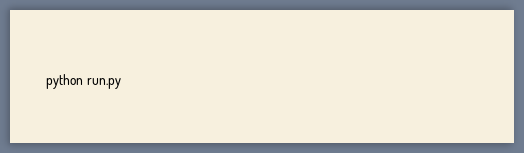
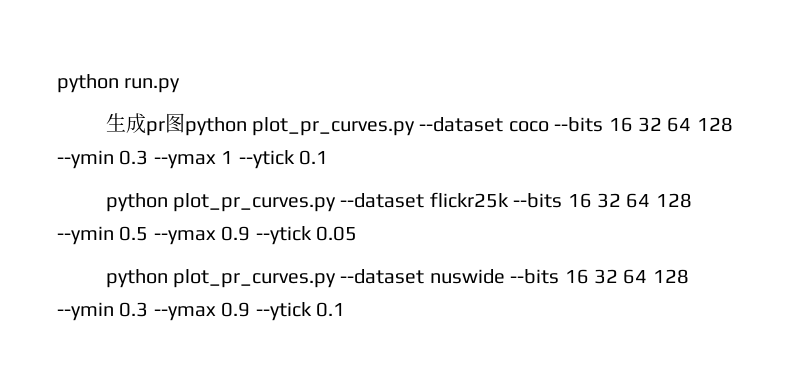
(121, 83) none -> [105,113,733,136] [57,150,328,169] [105,192,692,212] [57,226,357,245] [105,269,689,288] [57,302,345,321] // 生成pr图python plot_pr_curves.py --dataset coco --bits 16 32 64 128 --ymin 0.3 --ymax 1 --ytick 0.1 // python plot_pr_curves.py --dataset flickr25k --bits 16 32 64 128 --ymin 0.5 --ymax 0.9 --ytick 0.05 // python plot_pr_curves.py --dataset nuswide --bits 16 32 64 128 --ymin 0.3 --ymax 0.9 --ytick 0.1

